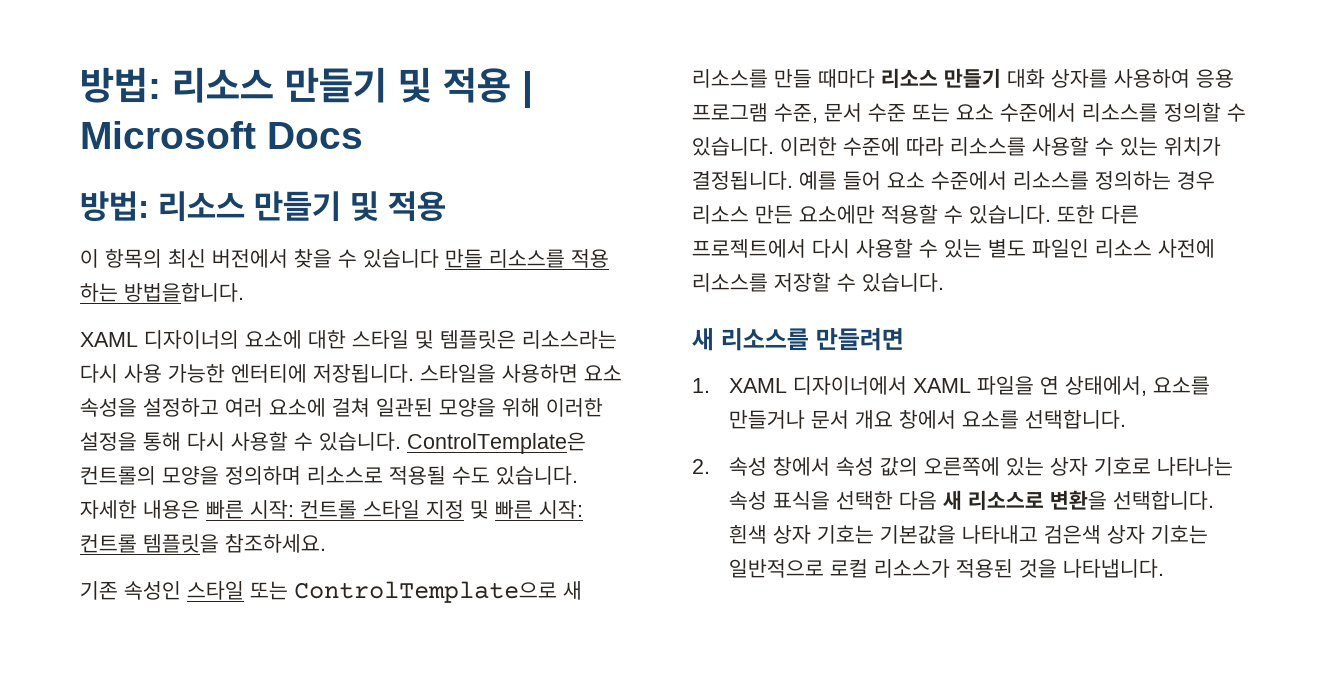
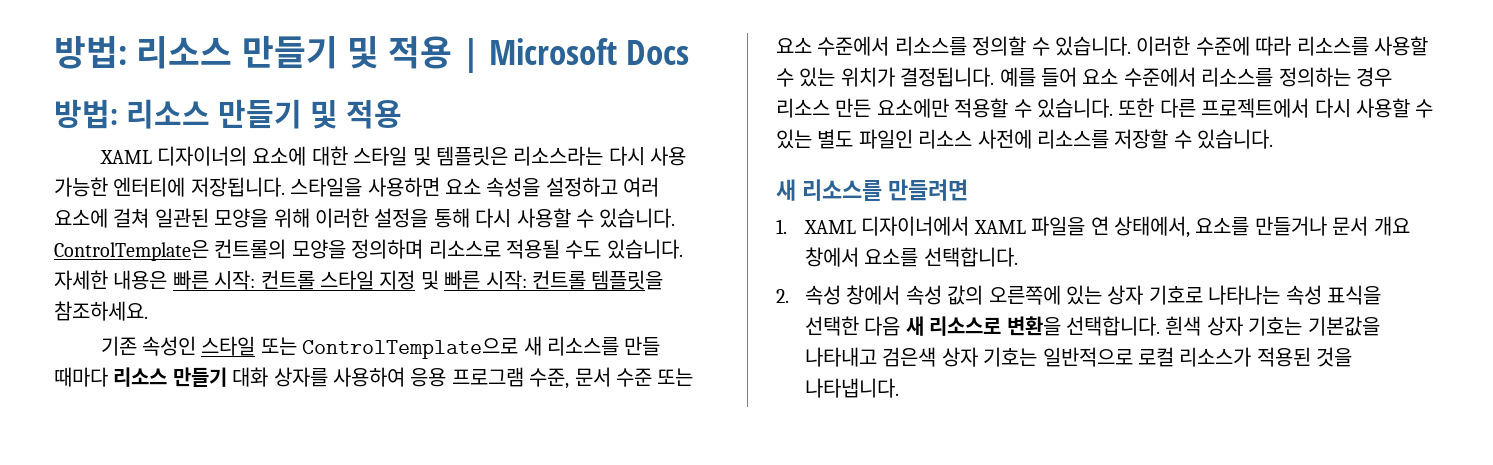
[80,248,609,268] [80,282,244,302] // 이 항목의 최신 버전에서 찾을 수 있습니다 만들 리소스를 적용 하는 방법을합니다. -> (403, 114) none

